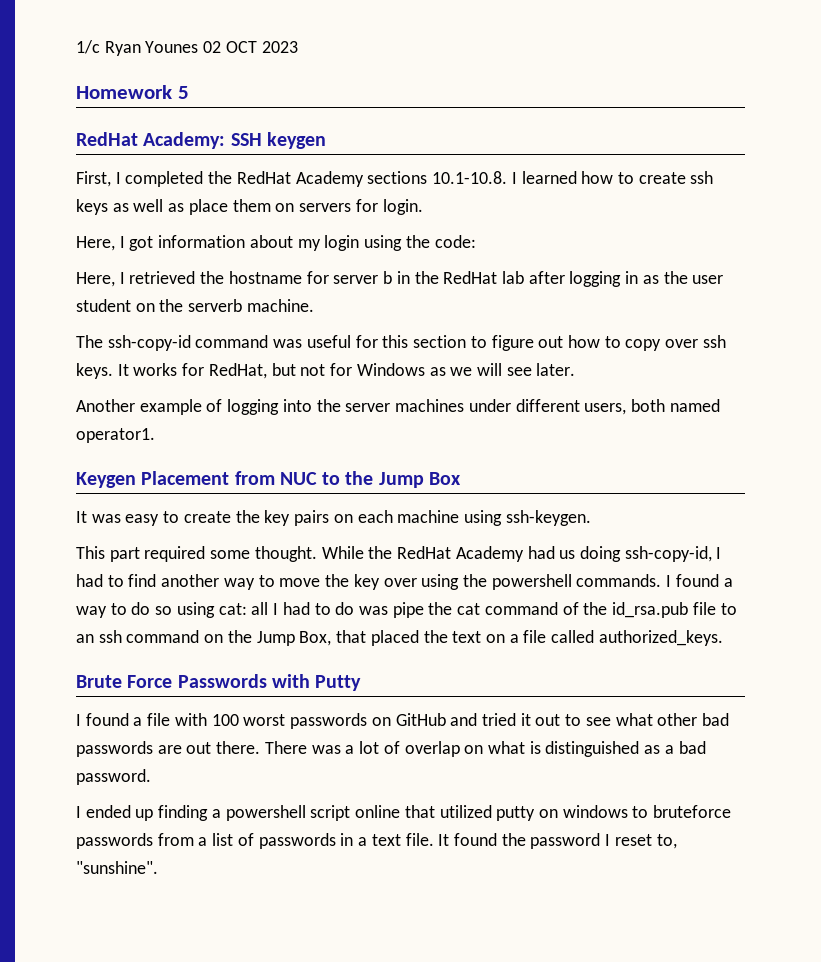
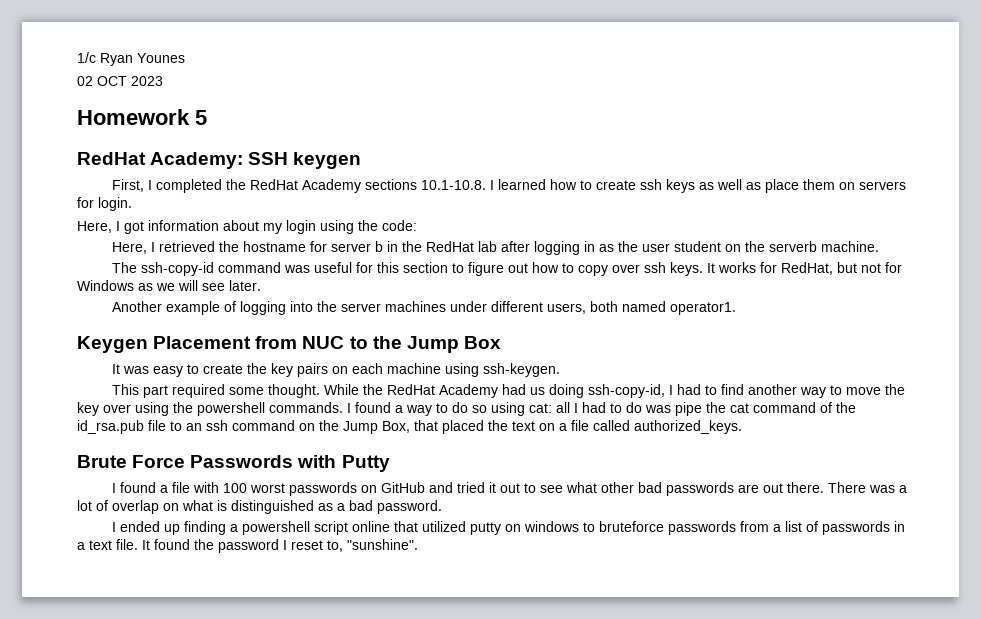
(199, 47) none -> (185, 58) //

